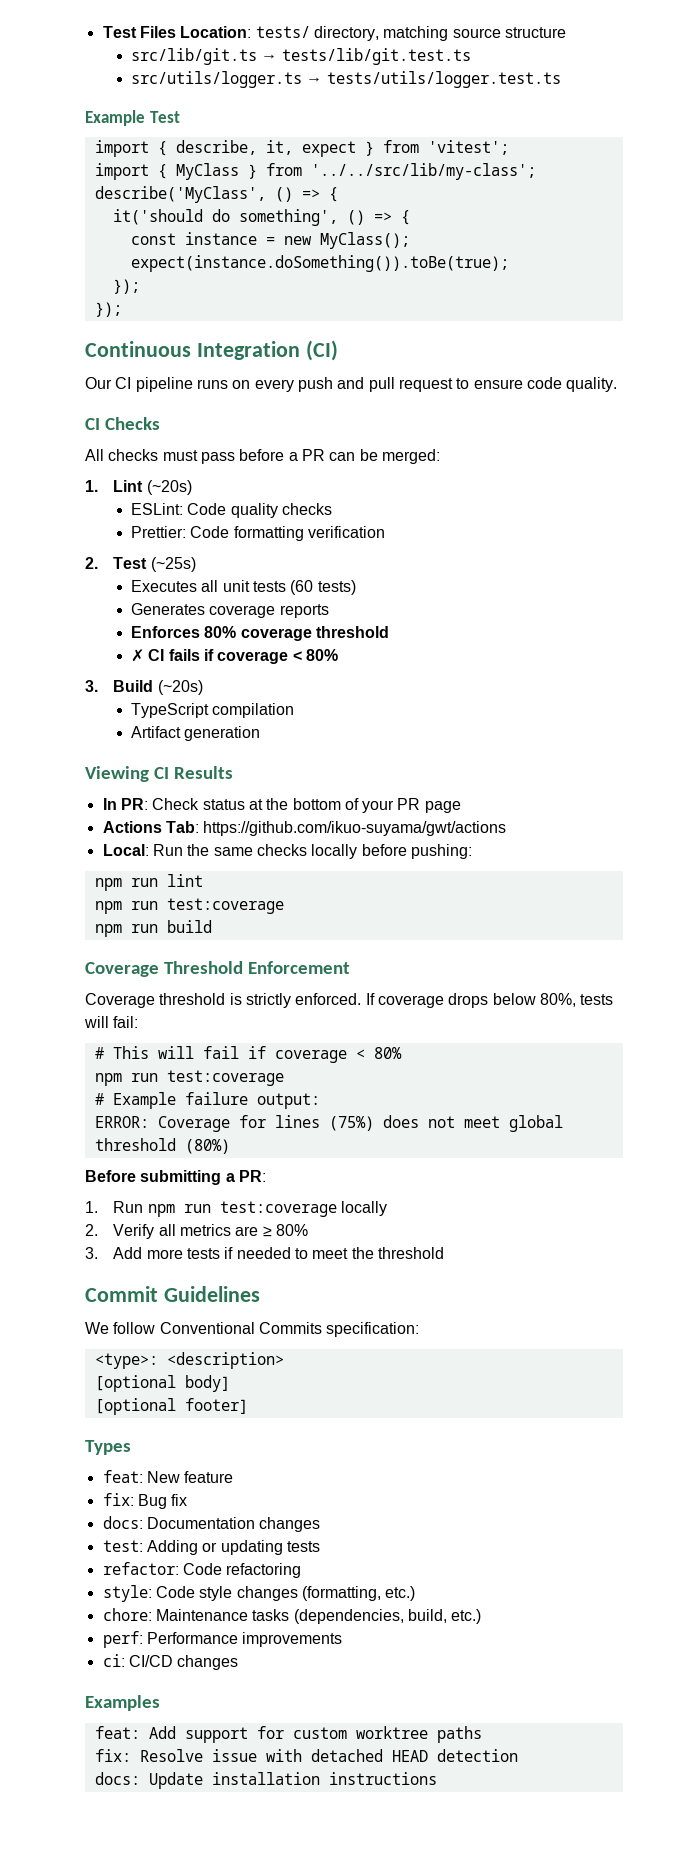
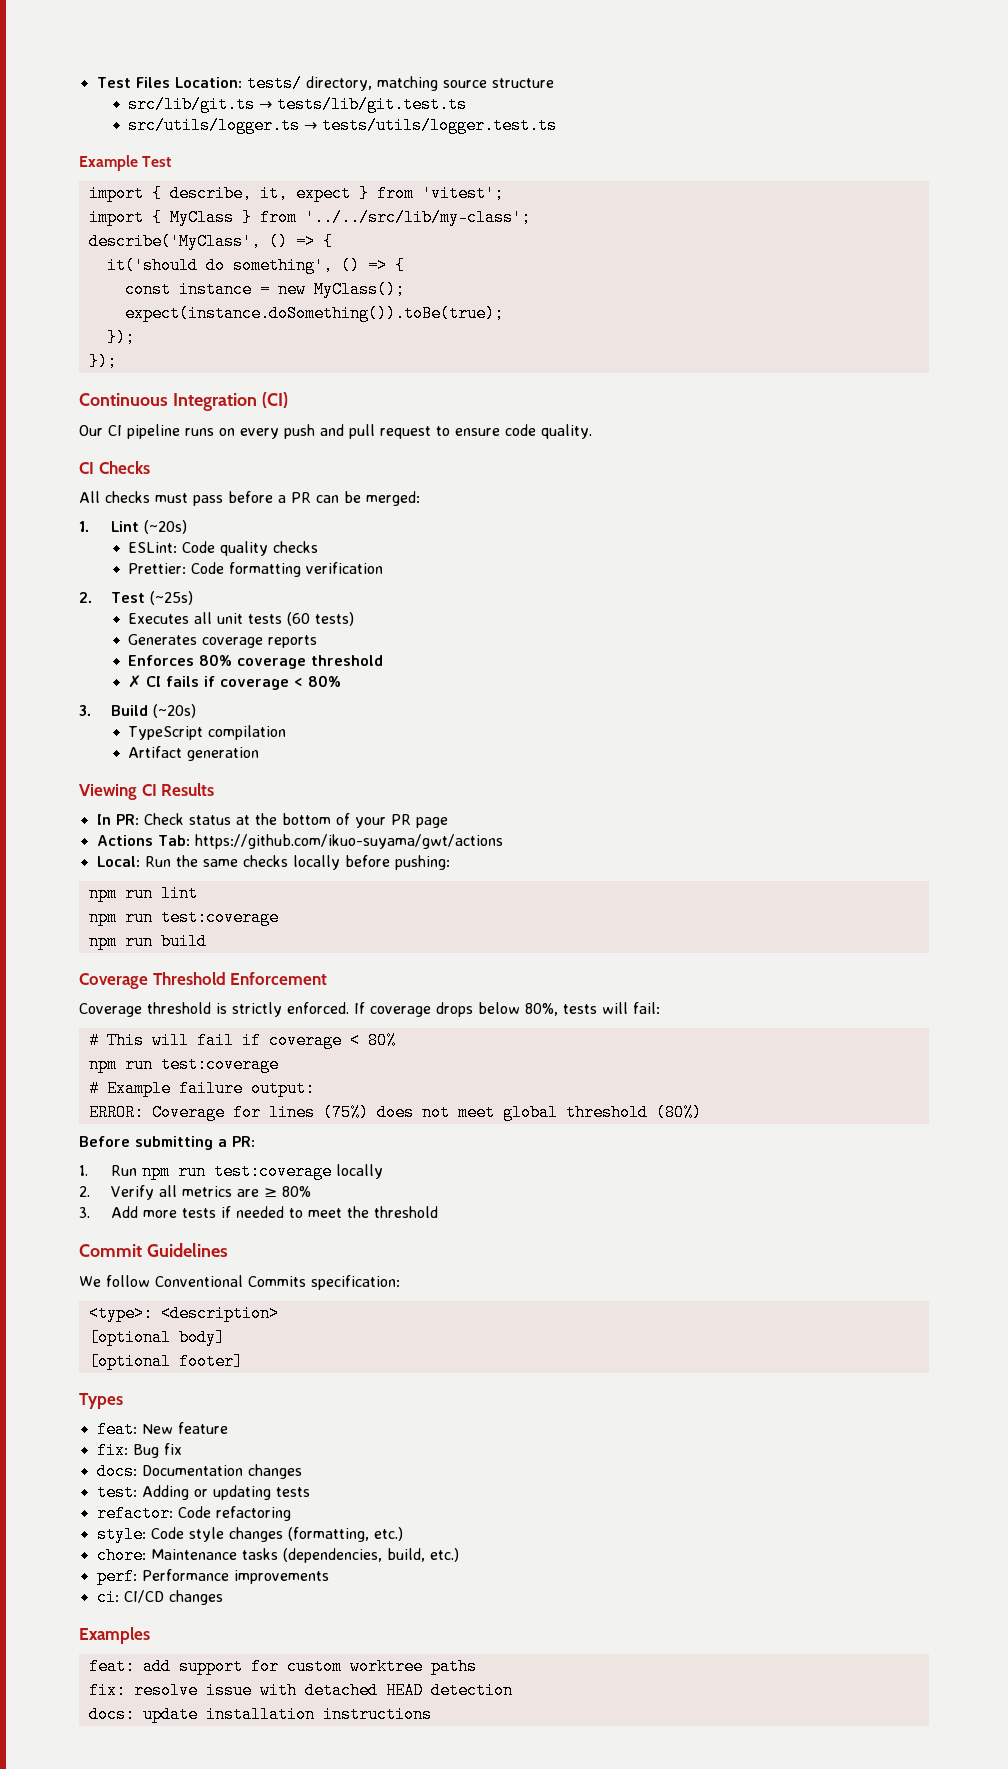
[148,1726,176,1739] Add -> [142,1658,171,1675] add
[139,1749,203,1762] Resolve -> [133,1682,198,1699] resolve
[148,1772,203,1789] Update -> [142,1706,198,1723] update

